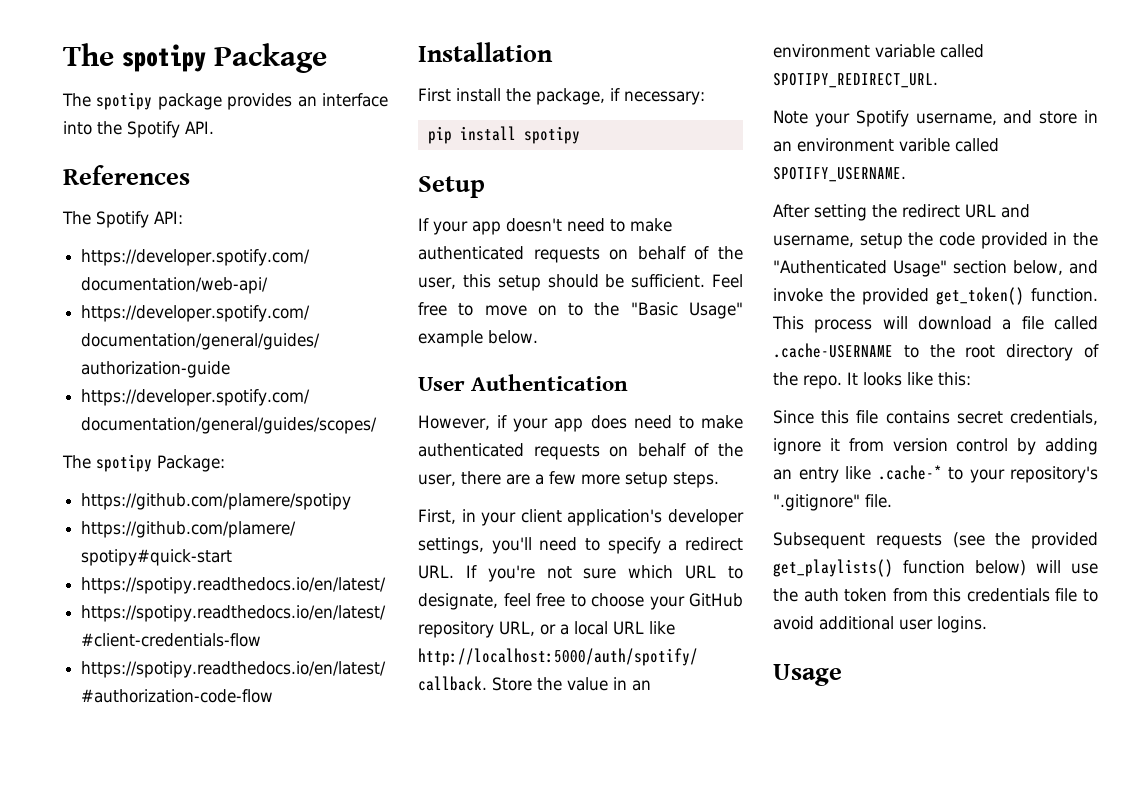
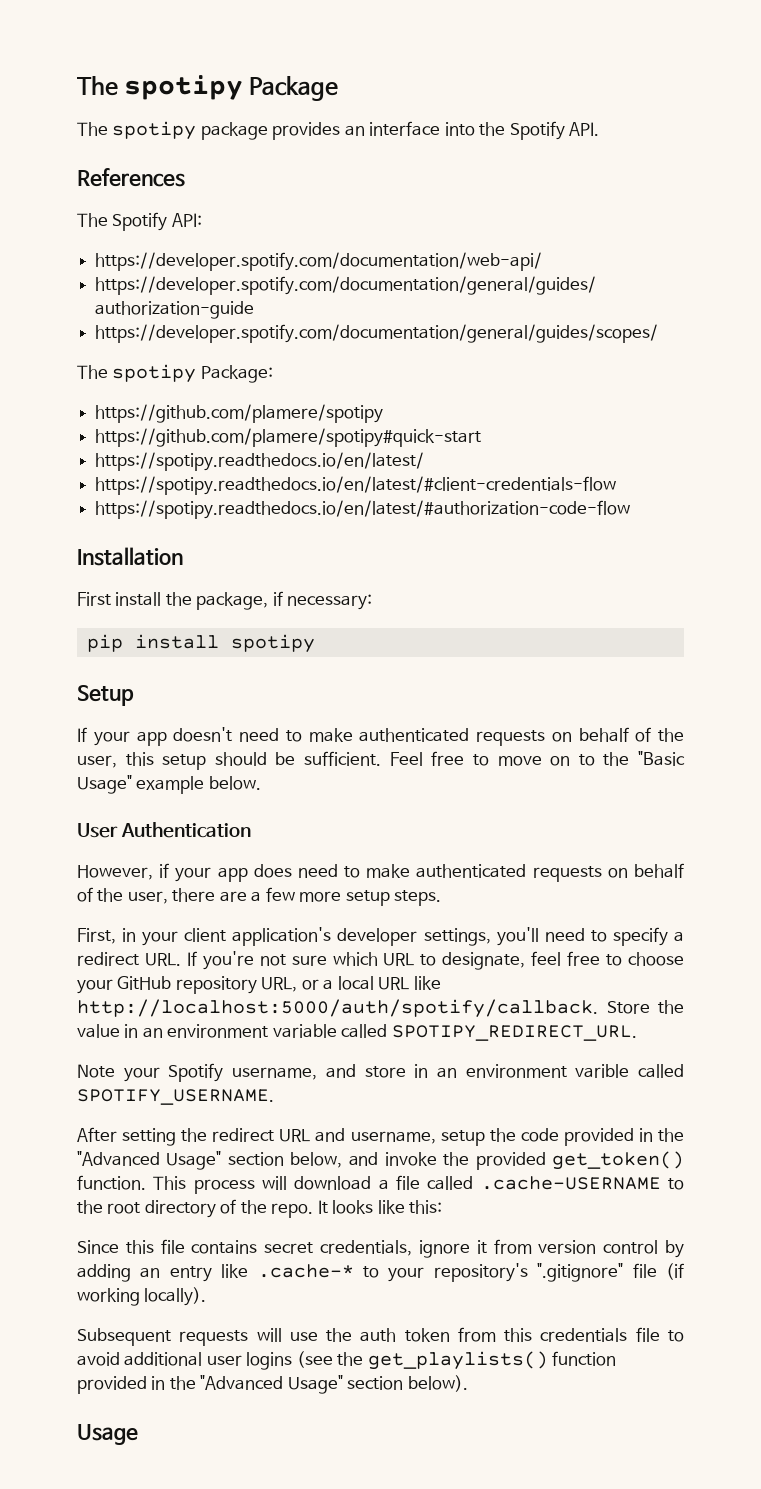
[773,260,887,274] "Authenticated -> [77,1151,160,1166] "Advanced
[865,494,892,508] [773,532,1098,549] [773,559,1026,577] file. // Subsequent requests (see the provided get_playlists() function below) -> [632,1263,684,1280] [77,1287,207,1306] [77,1328,249,1346] file (if working locally). // Subsequent requests
[937,616,987,633] logins. -> [246,1351,617,1370] [77,1375,468,1394] logins (see the get_playlists() function provided in the "Advanced Usage" section below).

